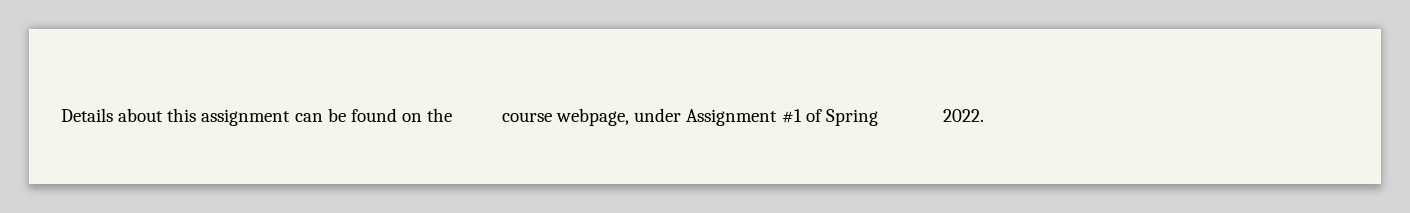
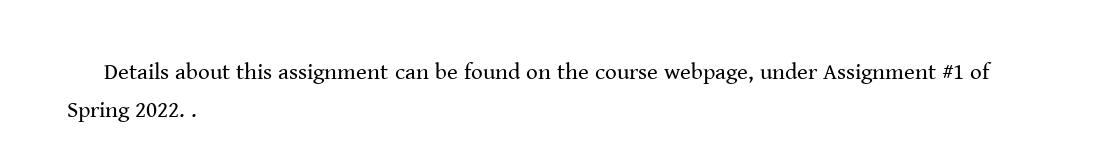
(984, 115) none -> [191,114,198,117] .

